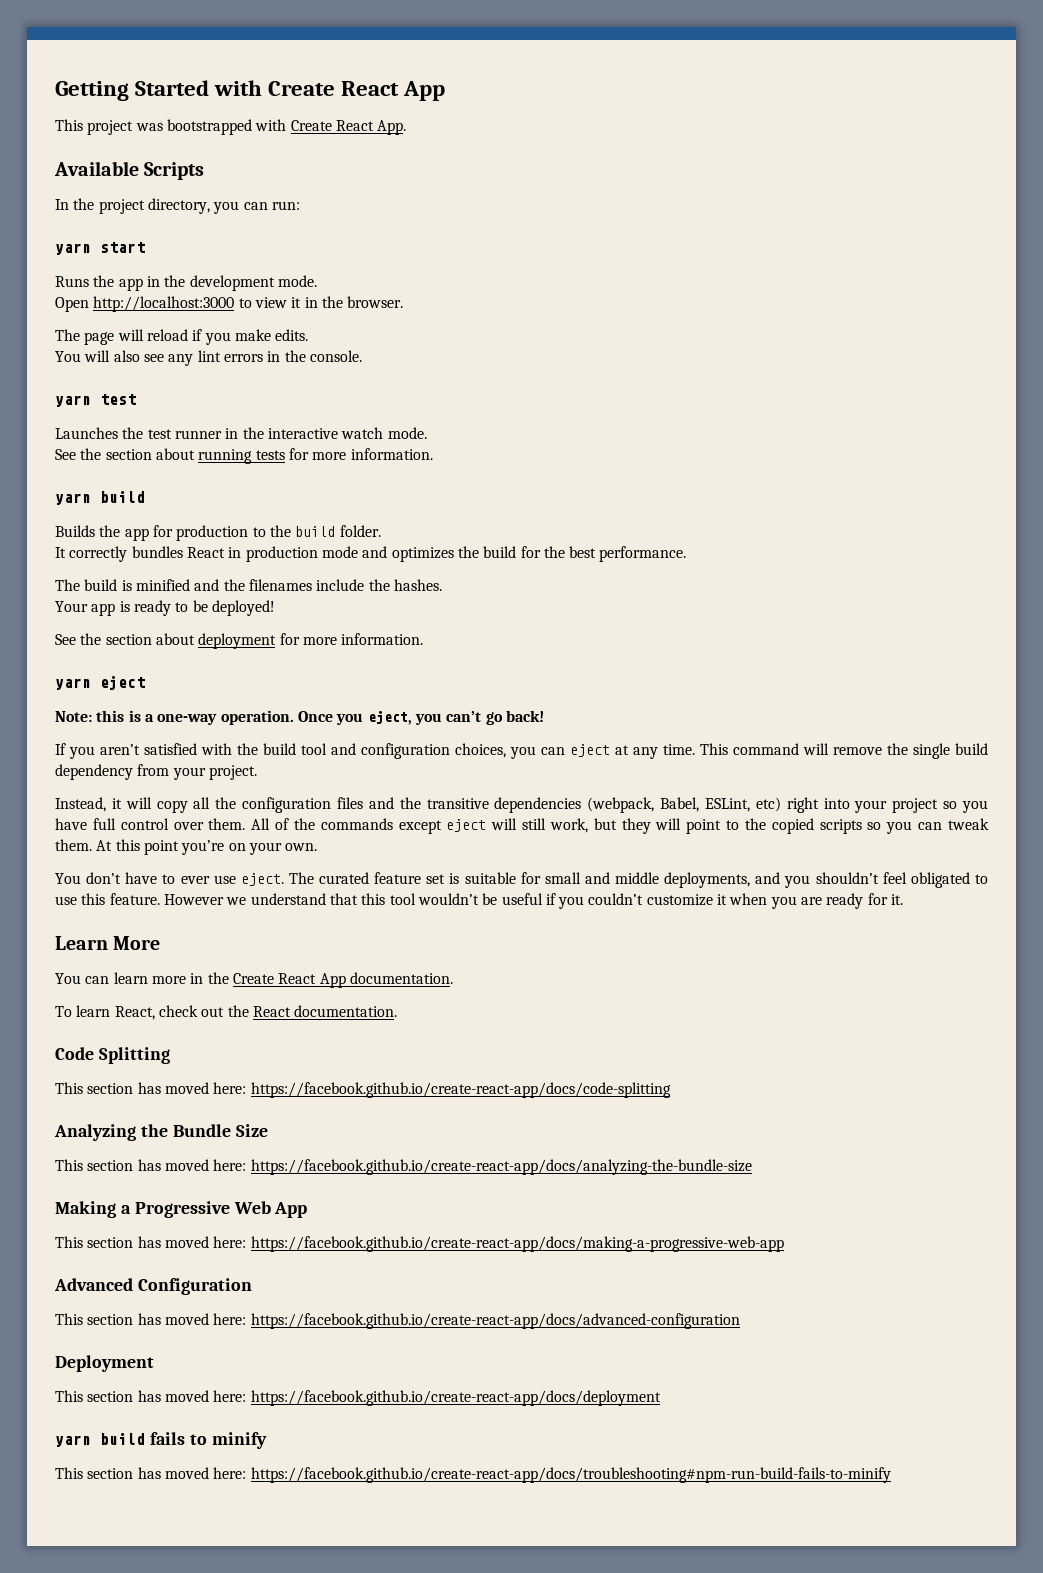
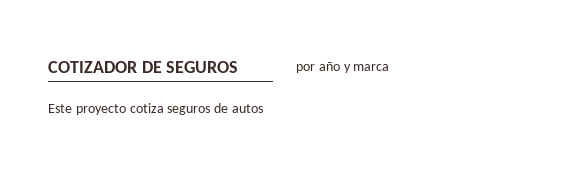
[55,80,446,101] [55,119,407,135] [54,161,205,180] [55,198,300,214] [55,242,145,255] [55,275,317,291] [55,296,404,312] [55,329,309,345] [55,350,362,366] [55,394,136,407] [55,427,427,439] [55,448,433,464] [55,491,145,505] [55,525,381,541] [55,546,687,562] [55,579,442,591] [55,600,275,616] [55,633,424,649] [55,675,145,690] [55,710,544,725] [55,743,988,759] [55,764,257,780] [55,797,989,813] [55,818,990,834] [55,839,318,855] [55,872,989,888] [55,893,904,909] [55,936,161,950] [55,972,453,988] [55,1005,398,1020] [55,1047,170,1064] [55,1082,671,1098] [54,1124,268,1141] [55,1159,752,1175] [55,1201,308,1218] [55,1236,784,1252] [54,1278,252,1295] [55,1313,740,1329] [55,1355,154,1372] [55,1390,661,1406] [55,1432,267,1449] [55,1467,891,1483] Getting Started with Create React App // This project was bootstrapped with Create React App. // Available Scripts // In the project directory, you can run: // yarn start // Runs the app in the development mode. // Open http://localhost:3000 to view it in the browser. // The page will reload if you make edits. // You will also see any lint errors in the console. // yarn test // Launches the test runner in the interactive watch mode. // See the section about running tests for more information. // yarn build // Builds the app for production to the build folder. // It correctly bundles React in production mode and optimizes the build for the best performance. // The build is minified and the filenames include the hashes. // Your app is ready to be deployed! // See the section about deployment for more information. // yarn eject // Note: this is a one-way operation. Once you eject, you can’t go back! // If you aren’t satisfied with the build tool and configuration choices, you can eject at any time. This command will remove the single build dependency from your project. // Instead, it will copy all the configuration files and the transitive dependencies (webpack, Babel, ESLint, etc) right into your project so you have full control over them. All of the commands except eject will still work, but they will point to the copied scripts so you can tweak them. At this point you’re on your own. // You don’t have to ever use eject. The curated feature set is suitable for small and middle deployments, and you shouldn’t feel obligated to use this feature. However we understand that this tool wouldn’t be useful if you couldn’t customize it when you are ready for it. // Learn More // You can learn more in the Create React App documentation. // To learn React, check out the React documentation. // Code Splitting // This section has moved here: https://facebook.github.io/create-react-app/docs/code-splitting // Analyzing the Bundle Size // This section has moved here: https://facebook.github.io/create-react-app/docs/analyzing-the-bundle-size // Making a Progressive Web App // This section has moved here: https://facebook.github.io/create-react-app/docs/making-a-progressive-web-app // Advanced Configuration // This section has moved here: https://facebook.github.io/create-react-app/docs/advanced-configuration // Deployment // This section has moved here: https://facebook.github.io/create-react-app/docs/deployment // yarn build fails to minify // This section has moved here: https://facebook.github.io/create-react-app/docs/troubleshooting#npm-run-build-fails-to-minify -> [48,61,239,73] [48,103,263,115] [296,62,390,73] COTIZADOR DE SEGUROS // Este proyecto cotiza seguros de autos por año y marca

